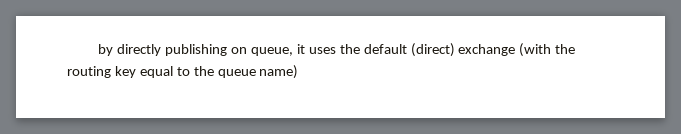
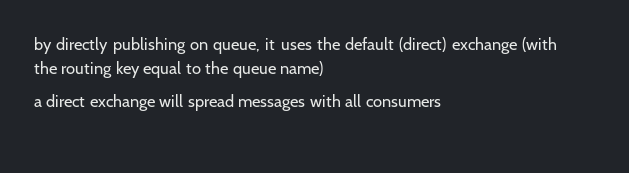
(299, 72) none -> [34,94,441,111] // a direct exchange will spread messages with all consumers

